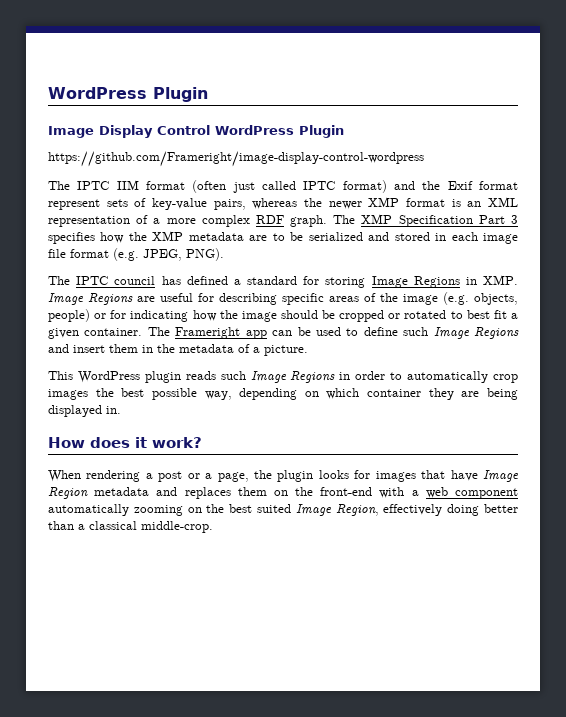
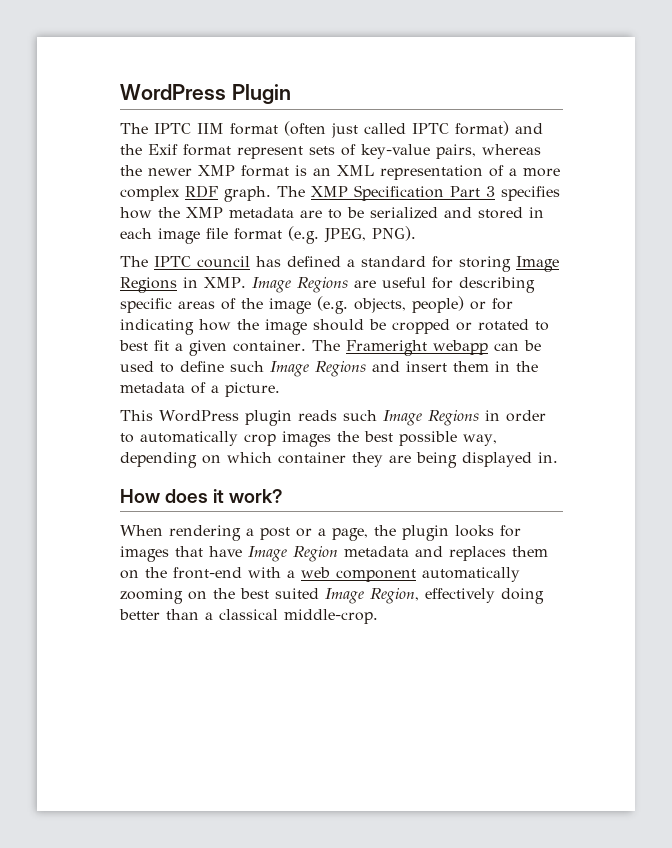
[48,87,208,102] [48,125,344,138] [48,151,424,167] WordPress Plugin // Image Display Control WordPress Plugin // https://github.com/Frameright/image-display-control-wordpress -> [120,84,291,104] WordPress Plugin
[245,330,267,339] app -> [432,340,488,355] webapp

